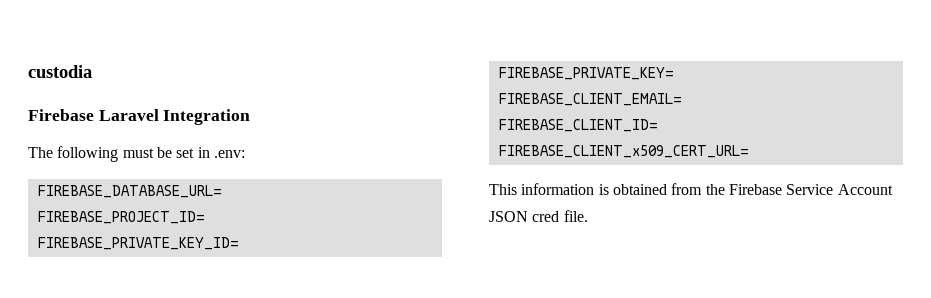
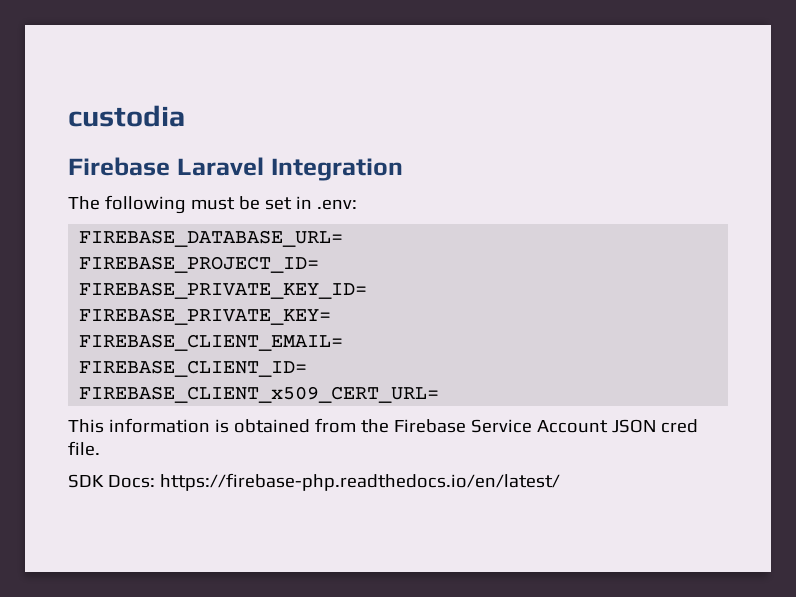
(588, 216) none -> [68,473,560,491] // SDK Docs: https://firebase-php.readthedocs.io/en/latest/

